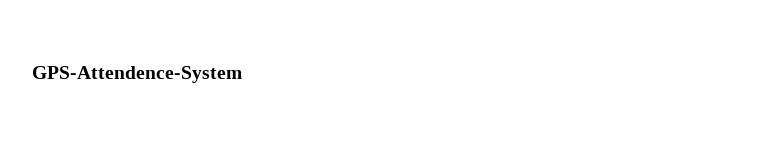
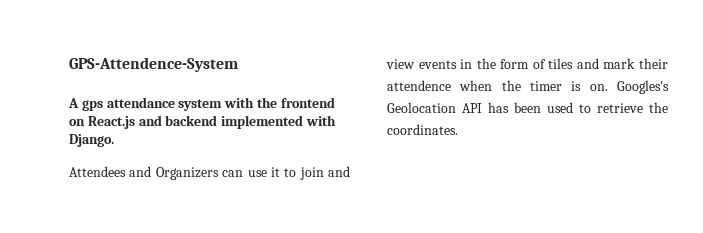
(242, 74) none -> [68,97,335,111] [69,115,336,129] [69,134,114,147] [69,166,350,180] [386,58,669,69] [387,80,669,94] [387,102,668,113] [387,124,458,135] // A gps attendance system with the frontend on React.js and backend implemented with Django. // Attendees and Organizers can use it to join and view events in the form of tiles and mark their attendence when the timer is on. Googles's Geolocation API has been used to retrieve the coordinates.

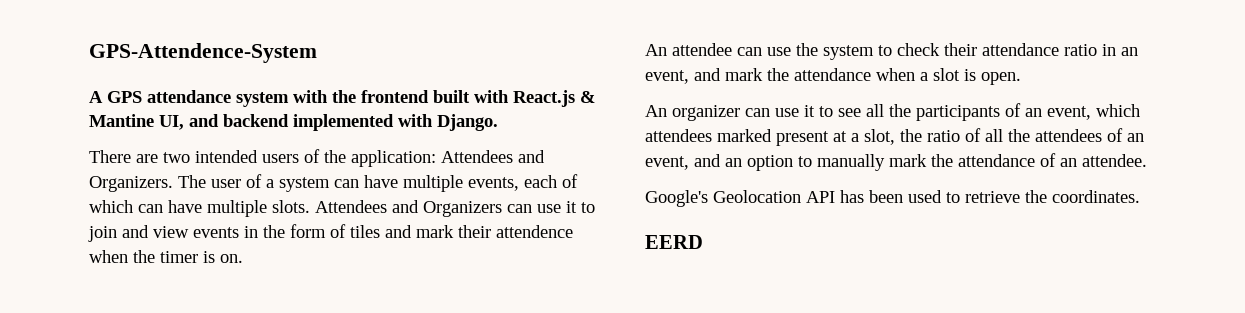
[81,100,103,111] gps -> [107,91,142,103] GPS
[69,116,135,129] on React.js -> [433,90,595,107] [89,114,184,130] built with React.js & Mantine UI,
(114, 140) none -> [89,149,545,167] [89,174,578,192] [89,200,310,217] There are two intended users of the application: Attendees and Organizers. The user of a system can have multiple events, each of which can have multiple slots.
[617,80,669,94] Googles's -> [645,43,1138,60] [645,68,1021,85] [645,103,1140,121] [645,128,1144,146] [645,153,1147,171] [645,190,708,207] // An attendee can use the system to check their attendance ratio in an event, and mark the attendance when a slot is open. // An organizer can use it to see all the participants of an event, which attendees marked present at a slot, the ratio of all the attendees of an event, and an option to manually mark the attendance of an attendee. // Google's
(458, 129) none -> [645,235,703,249] // EERD

